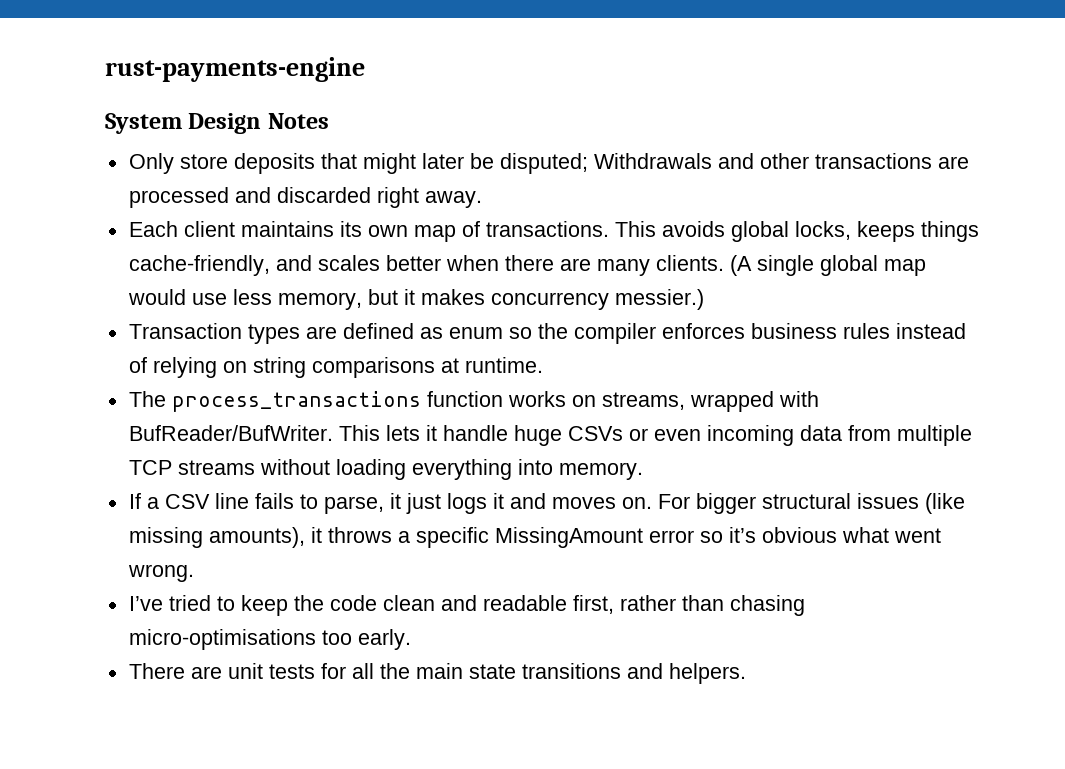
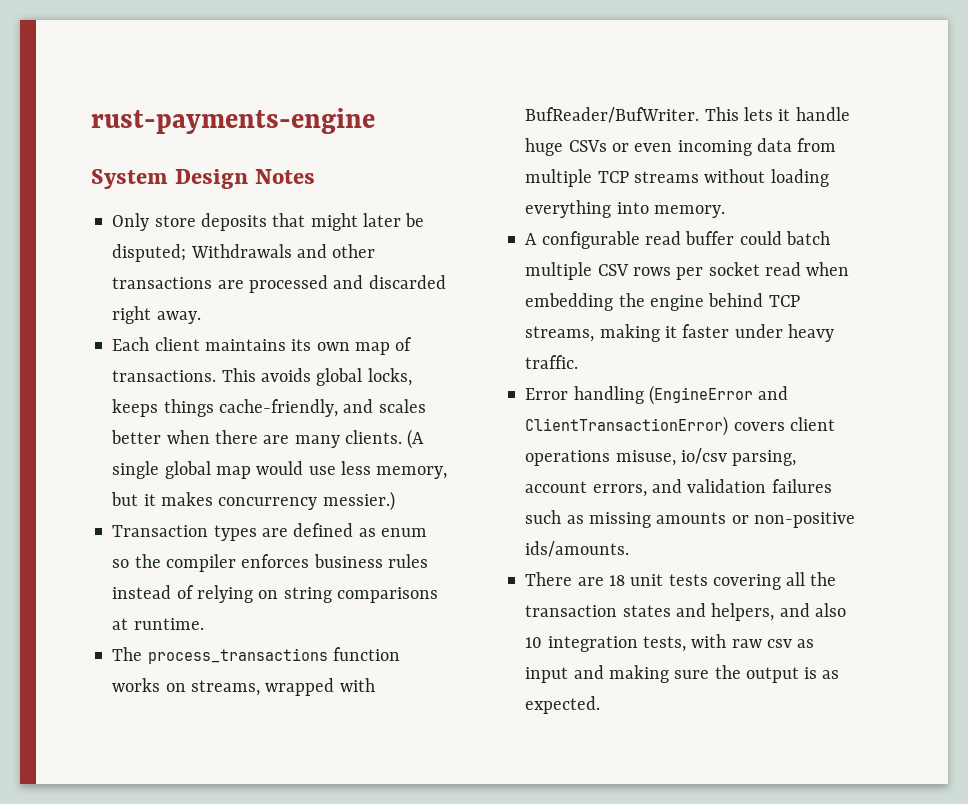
[128,493,965,514] [128,527,941,548] [127,564,194,582] [128,595,805,616] [128,629,411,650] If a CSV line fails to parse, it just logs it and moves on. For bigger structural issues (like missing amounts), it throws a specific MissingAmount error so it’s obvious what went wrong. // I’ve tried to keep the code clean and readable first, rather than chasing micro-optimisations too early. -> [525,231,830,249] [525,262,850,280] [525,293,800,311] [525,324,834,342] [525,355,579,369] [525,385,789,405] [525,416,835,436] [525,448,797,466] [525,479,832,497] [525,510,855,528] [525,541,630,557] A configurable read buffer could batch multiple CSV rows per socket read when embedding the engine behind TCP streams, making it faster under heavy traffic. // Error handling (EngineError and ClientTransactionError) covers client operations misuse, io/csv parsing, account errors, and validation failures such as missing amounts or non-positive ids/amounts.
(222, 672) none -> [608,575,625,586] 18
[320,663,346,679] for -> [712,574,781,590] covering
[415,663,746,684] main state transitions and helpers. -> [525,603,846,621] [525,634,815,652] [525,665,840,683] [525,696,601,714] transaction states and helpers, and also 10 integration tests, with raw csv as input and making sure the output is as expected.

